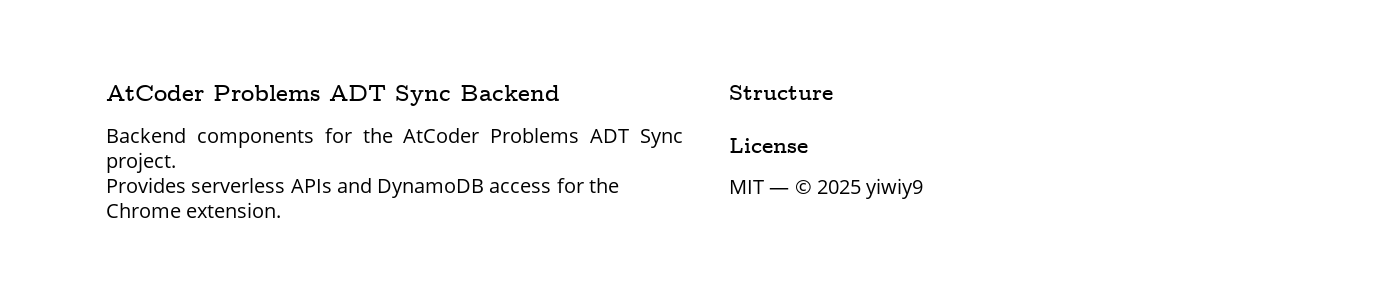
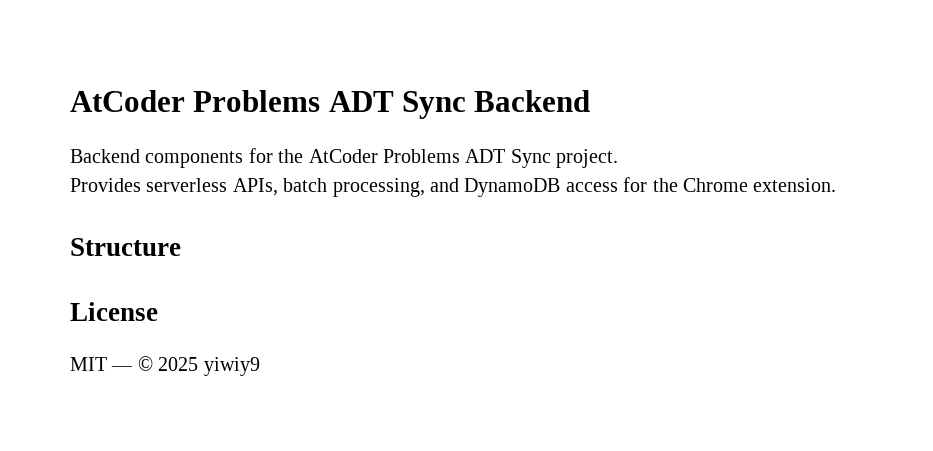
[290,179,332,193] APIs -> [232,178,425,197] APIs, batch processing,

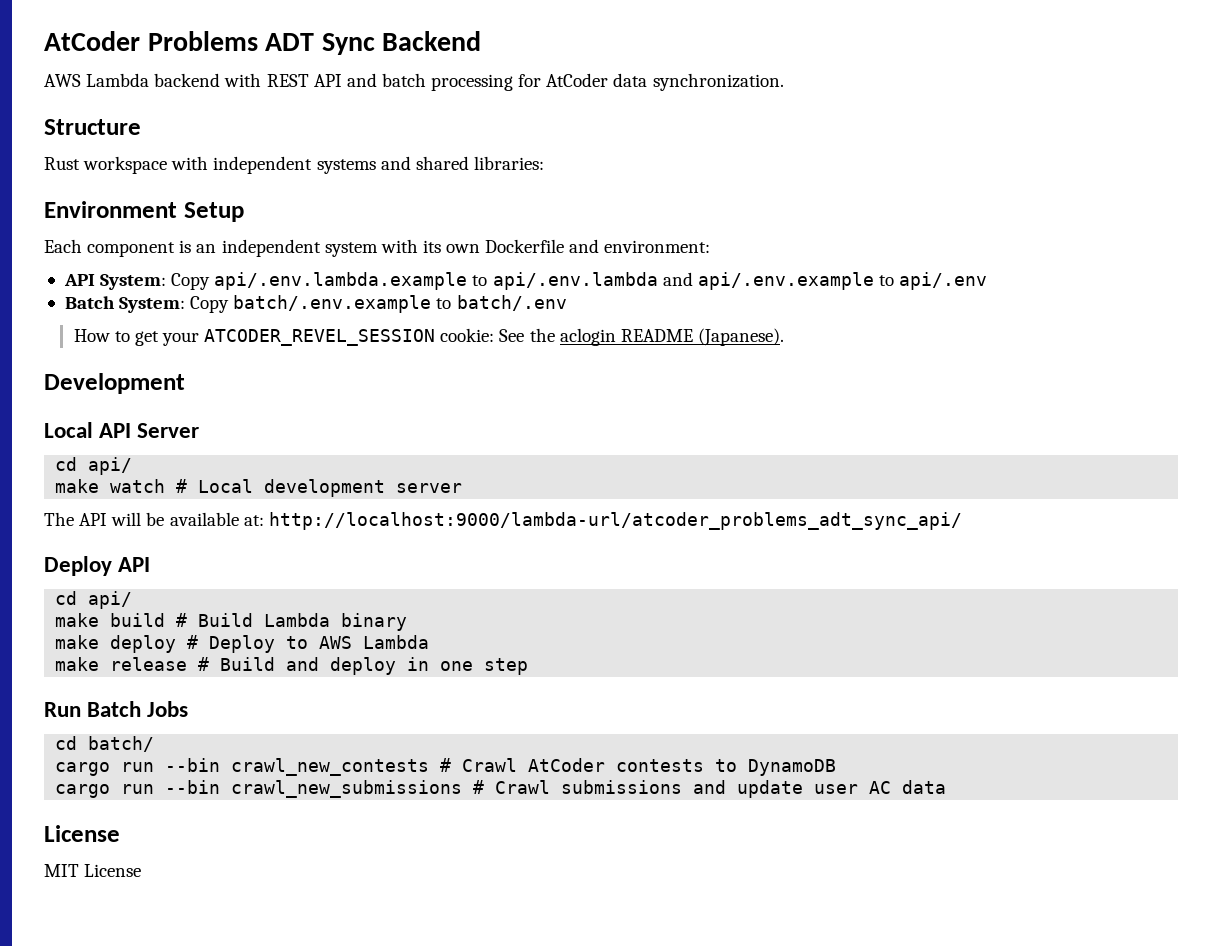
[70,148,619,168] [70,177,837,197] [70,238,181,256] [70,302,158,321] [70,356,260,376] Backend components for the AtCoder Problems ADT Sync project. // Provides serverless APIs, batch processing, and DynamoDB access for the Chrome extension. // Structure // License // MIT — © 2025 yiwiy9 -> [44,73,784,91] [44,119,141,135] [44,156,544,174] [44,201,244,222] [44,239,711,257] [63,272,988,290] [64,295,567,313] [73,328,784,346] [44,373,185,394] [44,422,200,438] [55,457,133,475] [55,479,463,497] [44,512,962,530] [44,556,151,576] [55,591,133,609] [55,613,408,631] [55,635,430,653] [55,657,529,675] [44,701,189,717] [55,736,155,752] [55,758,837,776] [55,780,947,798] [44,825,120,842] [44,864,142,877] AWS Lambda backend with REST API and batch processing for AtCoder data synchronization. // Structure // Rust workspace with independent systems and shared libraries: // Environment Setup // Each component is an independent system with its own Dockerfile and environment: // API System: Copy api/.env.lambda.example to api/.env.lambda and api/.env.example to api/.env // Batch System: Copy batch/.env.example to batch/.env // How to get your ATCODER_REVEL_SESSION cookie: See the aclogin README (Japanese). // Development // Local API Server // cd api/ // make watch # Local development server // The API will be available at: http://localhost:9000/lambda-url/atcoder_problems_adt_sync_api/ // Deploy API // cd api/ // make build # Build Lambda binary // make deploy # Deploy to AWS Lambda // make release # Build and deploy in one step // Run Batch Jobs // cd batch/ // cargo run --bin crawl_new_contests # Crawl AtCoder contests to DynamoDB // cargo run --bin crawl_new_submissions # Crawl submissions and update user AC data // License // MIT License

